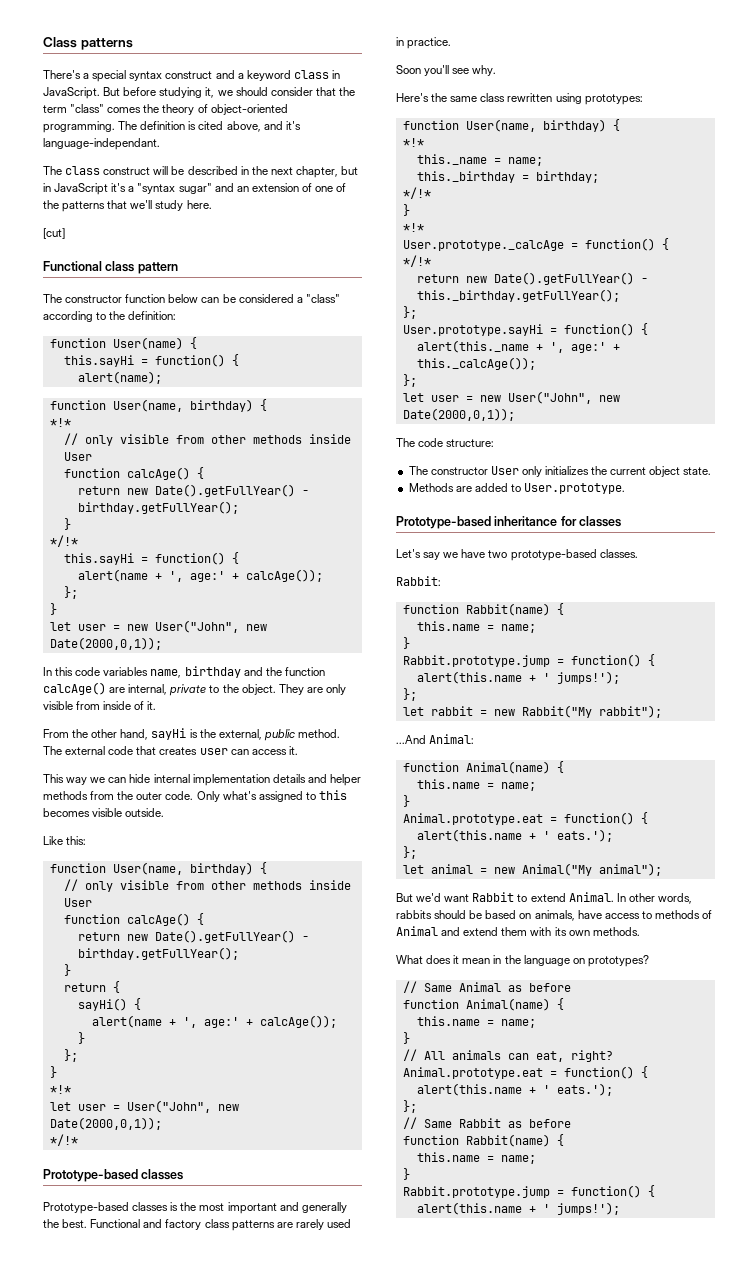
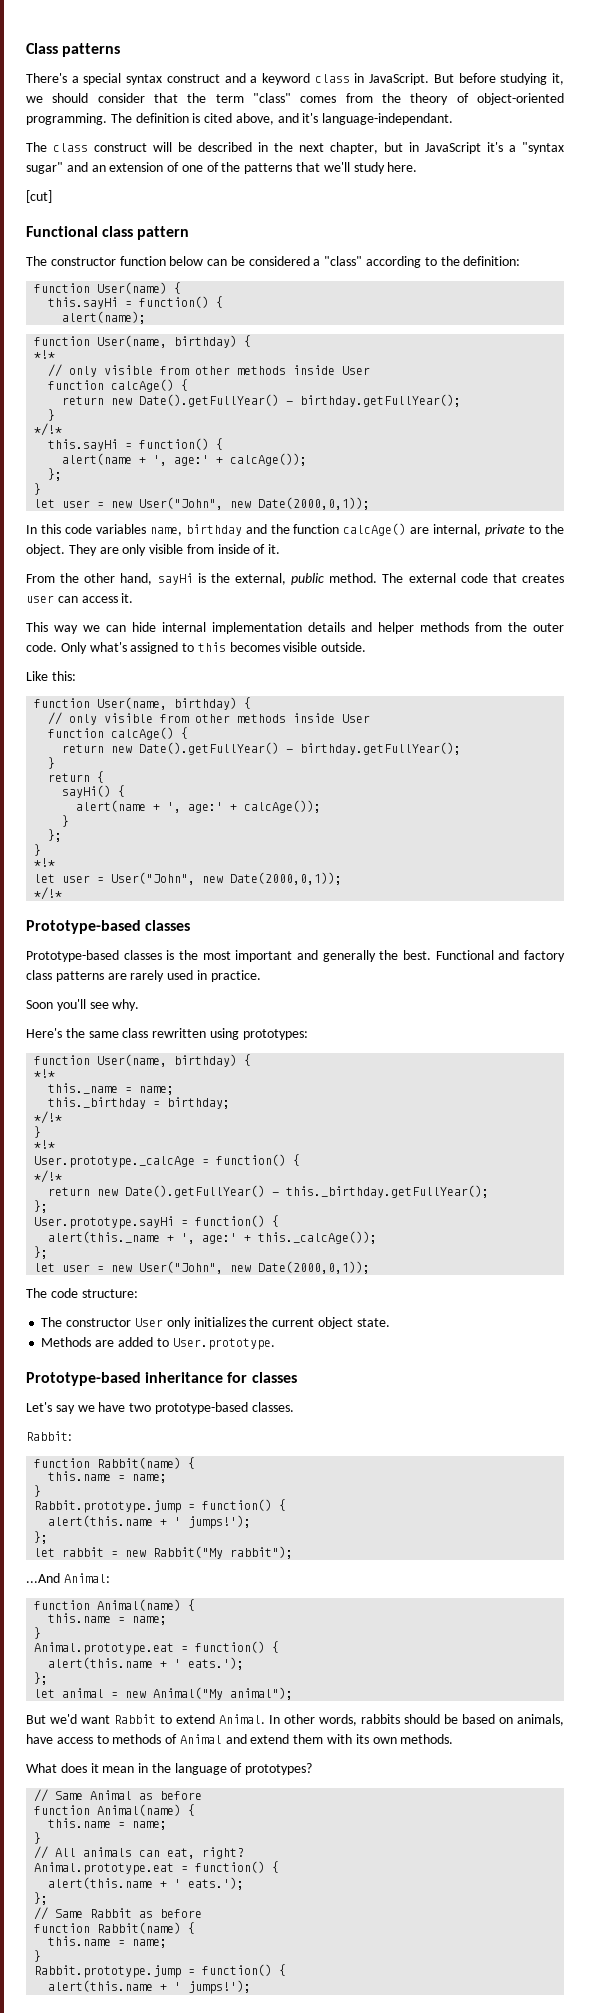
(142, 110) none -> [345,93,373,103] from
[572,958,585,964] on -> [230,1763,243,1773] of

